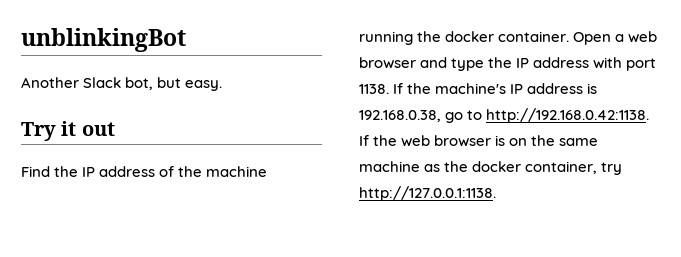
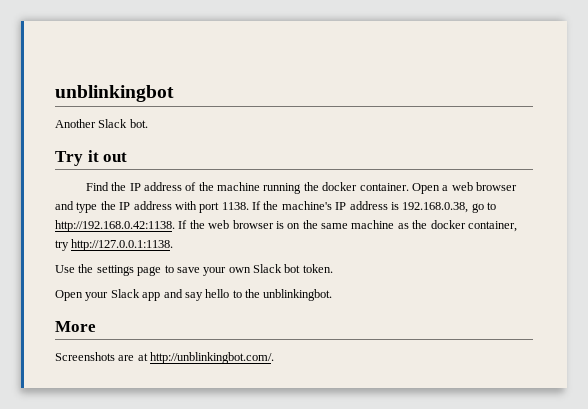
[21,28,186,52] unblinkingBot -> [55,85,174,102] unblinkingbot
[125,77,223,91] bot, but easy. -> [129,119,148,128] bot.
(496, 193) none -> [55,264,333,276] [55,289,333,301] [55,321,96,332] [55,352,275,364] // Use the settings page to save your own Slack bot token. // Open your Slack app and say hello to the unblinkingbot. // More // Screenshots are at http://unblinkingbot.com/.

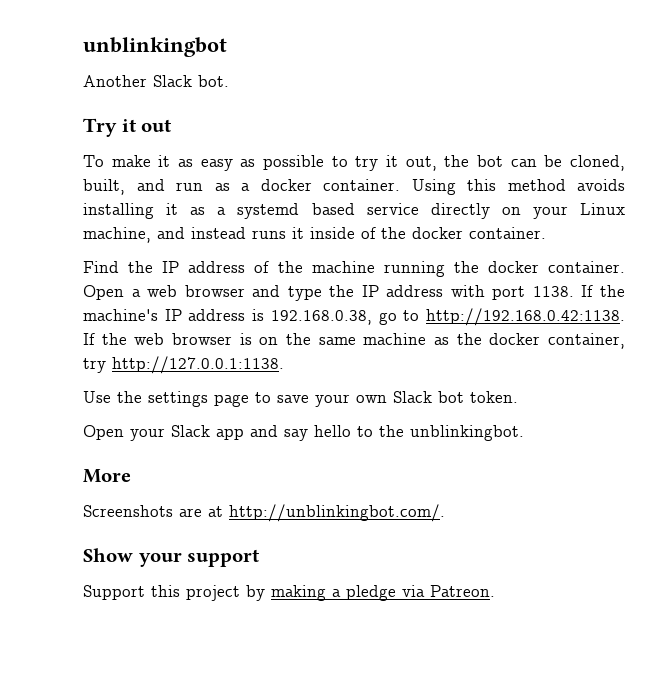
(128, 157) none -> [83,155,626,171] [83,179,625,195] [83,203,626,219] [83,227,546,243] // To make it as easy as possible to try it out, the bot can be cloned, built, and run as a docker container. Using this method avoids installing it as a systemd based service directly on your Linux machine, and instead runs it inside of the docker container.
(275, 358) none -> [83,548,260,567] [83,585,495,601] // Show your support // Support this project by making a pledge via Patreon.

